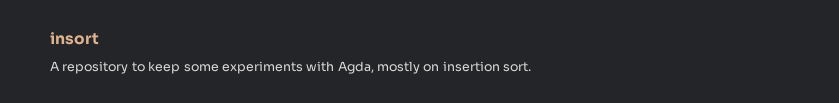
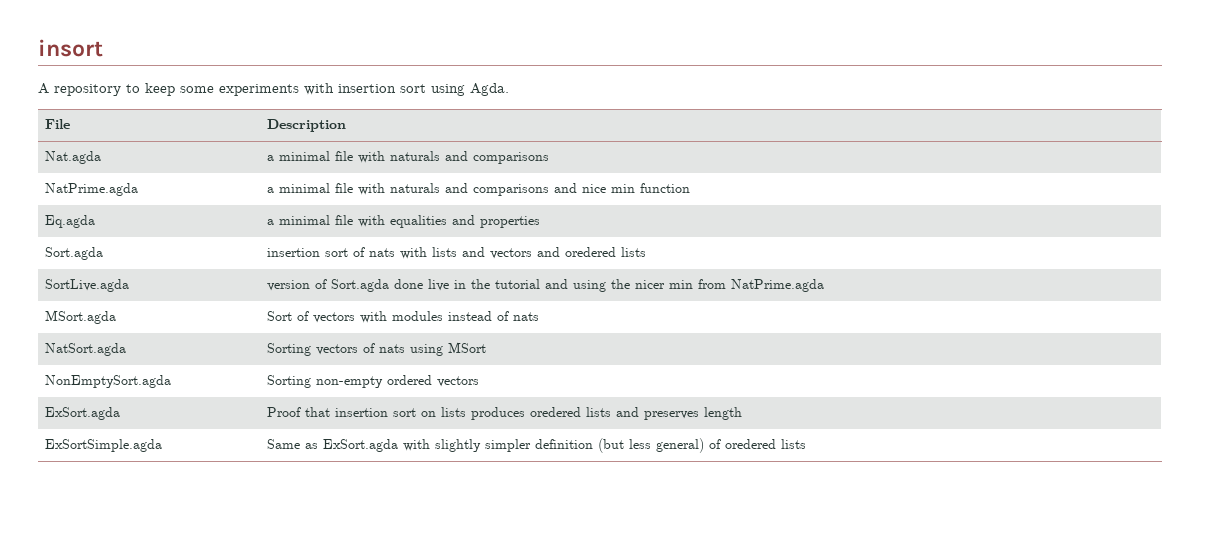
[337,61,532,74] Agda, mostly on insertion sort. -> [338,83,509,96] [44,119,70,129] [266,119,346,132] [44,151,101,164] [266,151,549,164] [44,183,138,196] [266,183,690,196] [44,215,95,228] [266,215,540,228] [44,247,103,260] [266,247,646,259] [44,279,129,292] [266,279,824,292] [44,310,116,324] [266,311,539,323] [44,343,126,356] [266,342,486,356] [44,375,171,388] [266,375,479,388] [44,407,120,420] [266,407,742,420] [44,439,162,452] [266,438,806,453] insertion sort using Agda. // File | Description // Nat.agda | a minimal file with naturals and comparisons // NatPrime.agda | a minimal file with naturals and comparisons and nice min function // Eq.agda | a minimal file with equalities and properties // Sort.agda | insertion sort of nats with lists and vectors and oredered lists // SortLive.agda | version of Sort.agda done live in the tutorial and using the nicer min from NatPrime.agda // MSort.agda | Sort of vectors with modules instead of nats // NatSort.agda | Sorting vectors of nats using MSort // NonEmptySort.agda | Sorting non-empty ordered vectors // ExSort.agda | Proof that insertion sort on lists produces oredered lists and preserves length // ExSortSimple.agda | Same as ExSort.agda with slightly simpler definition (but less general) of oredered lists

